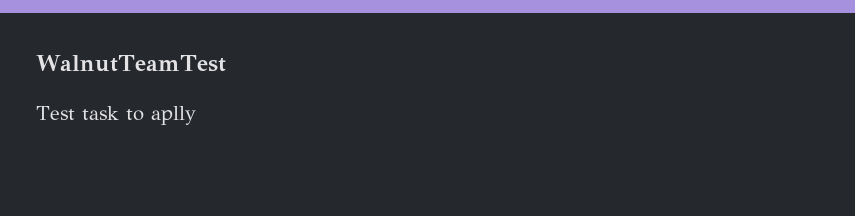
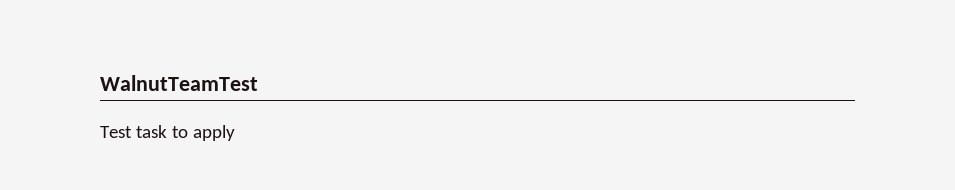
[150,106,196,125] aplly -> [192,125,235,141] apply

